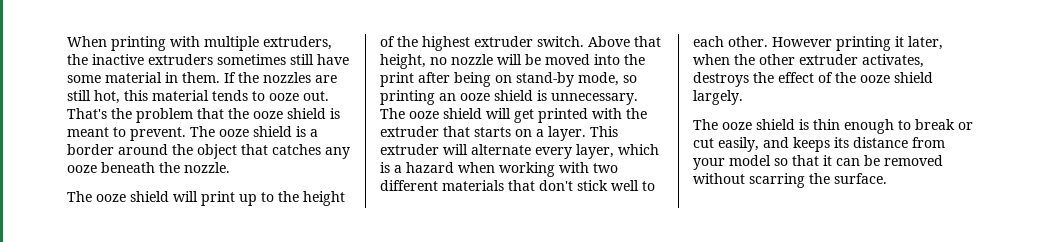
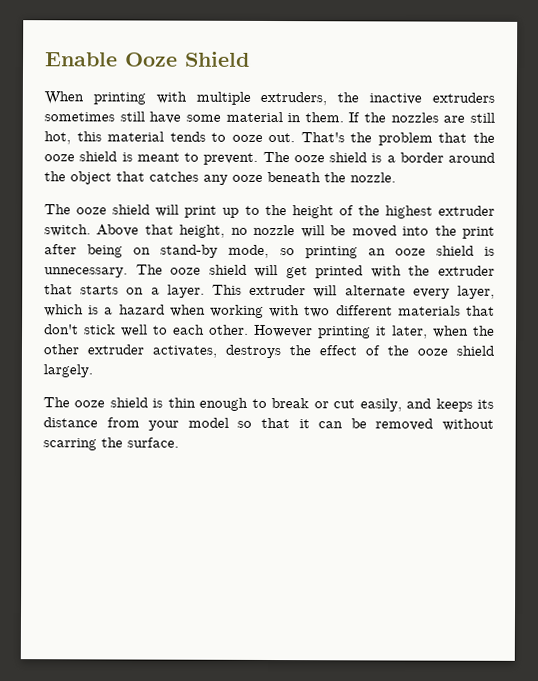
(67, 41) none -> [45,51,250,67] Enable Ooze Shield //

